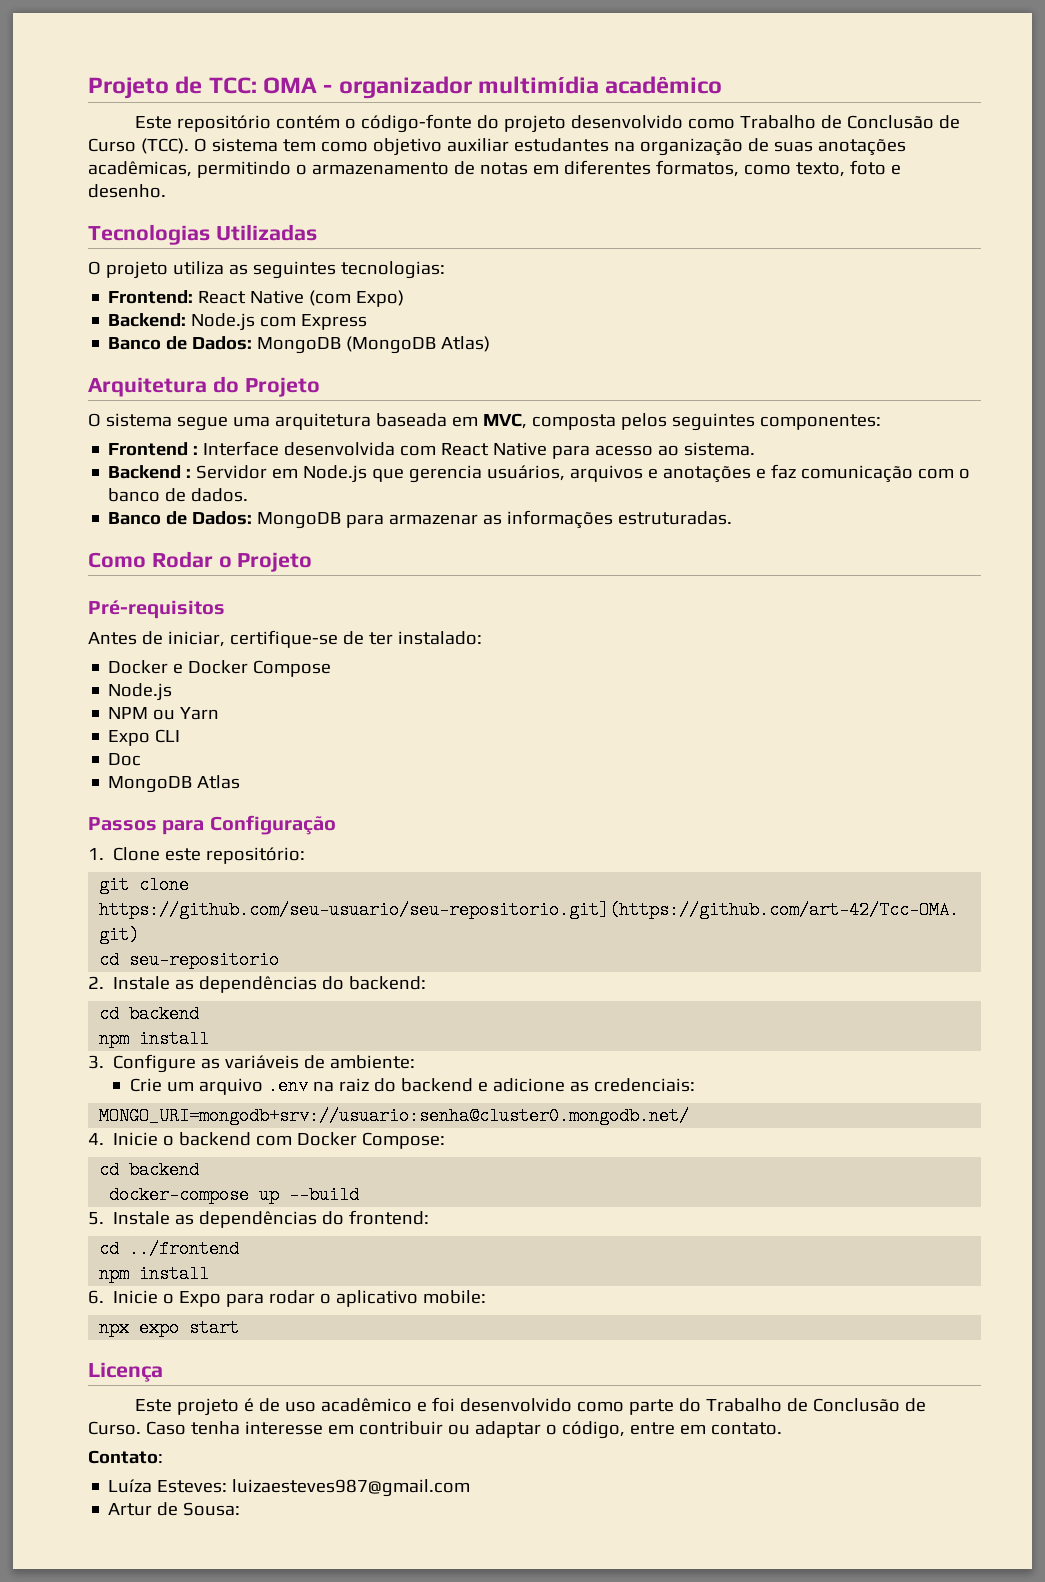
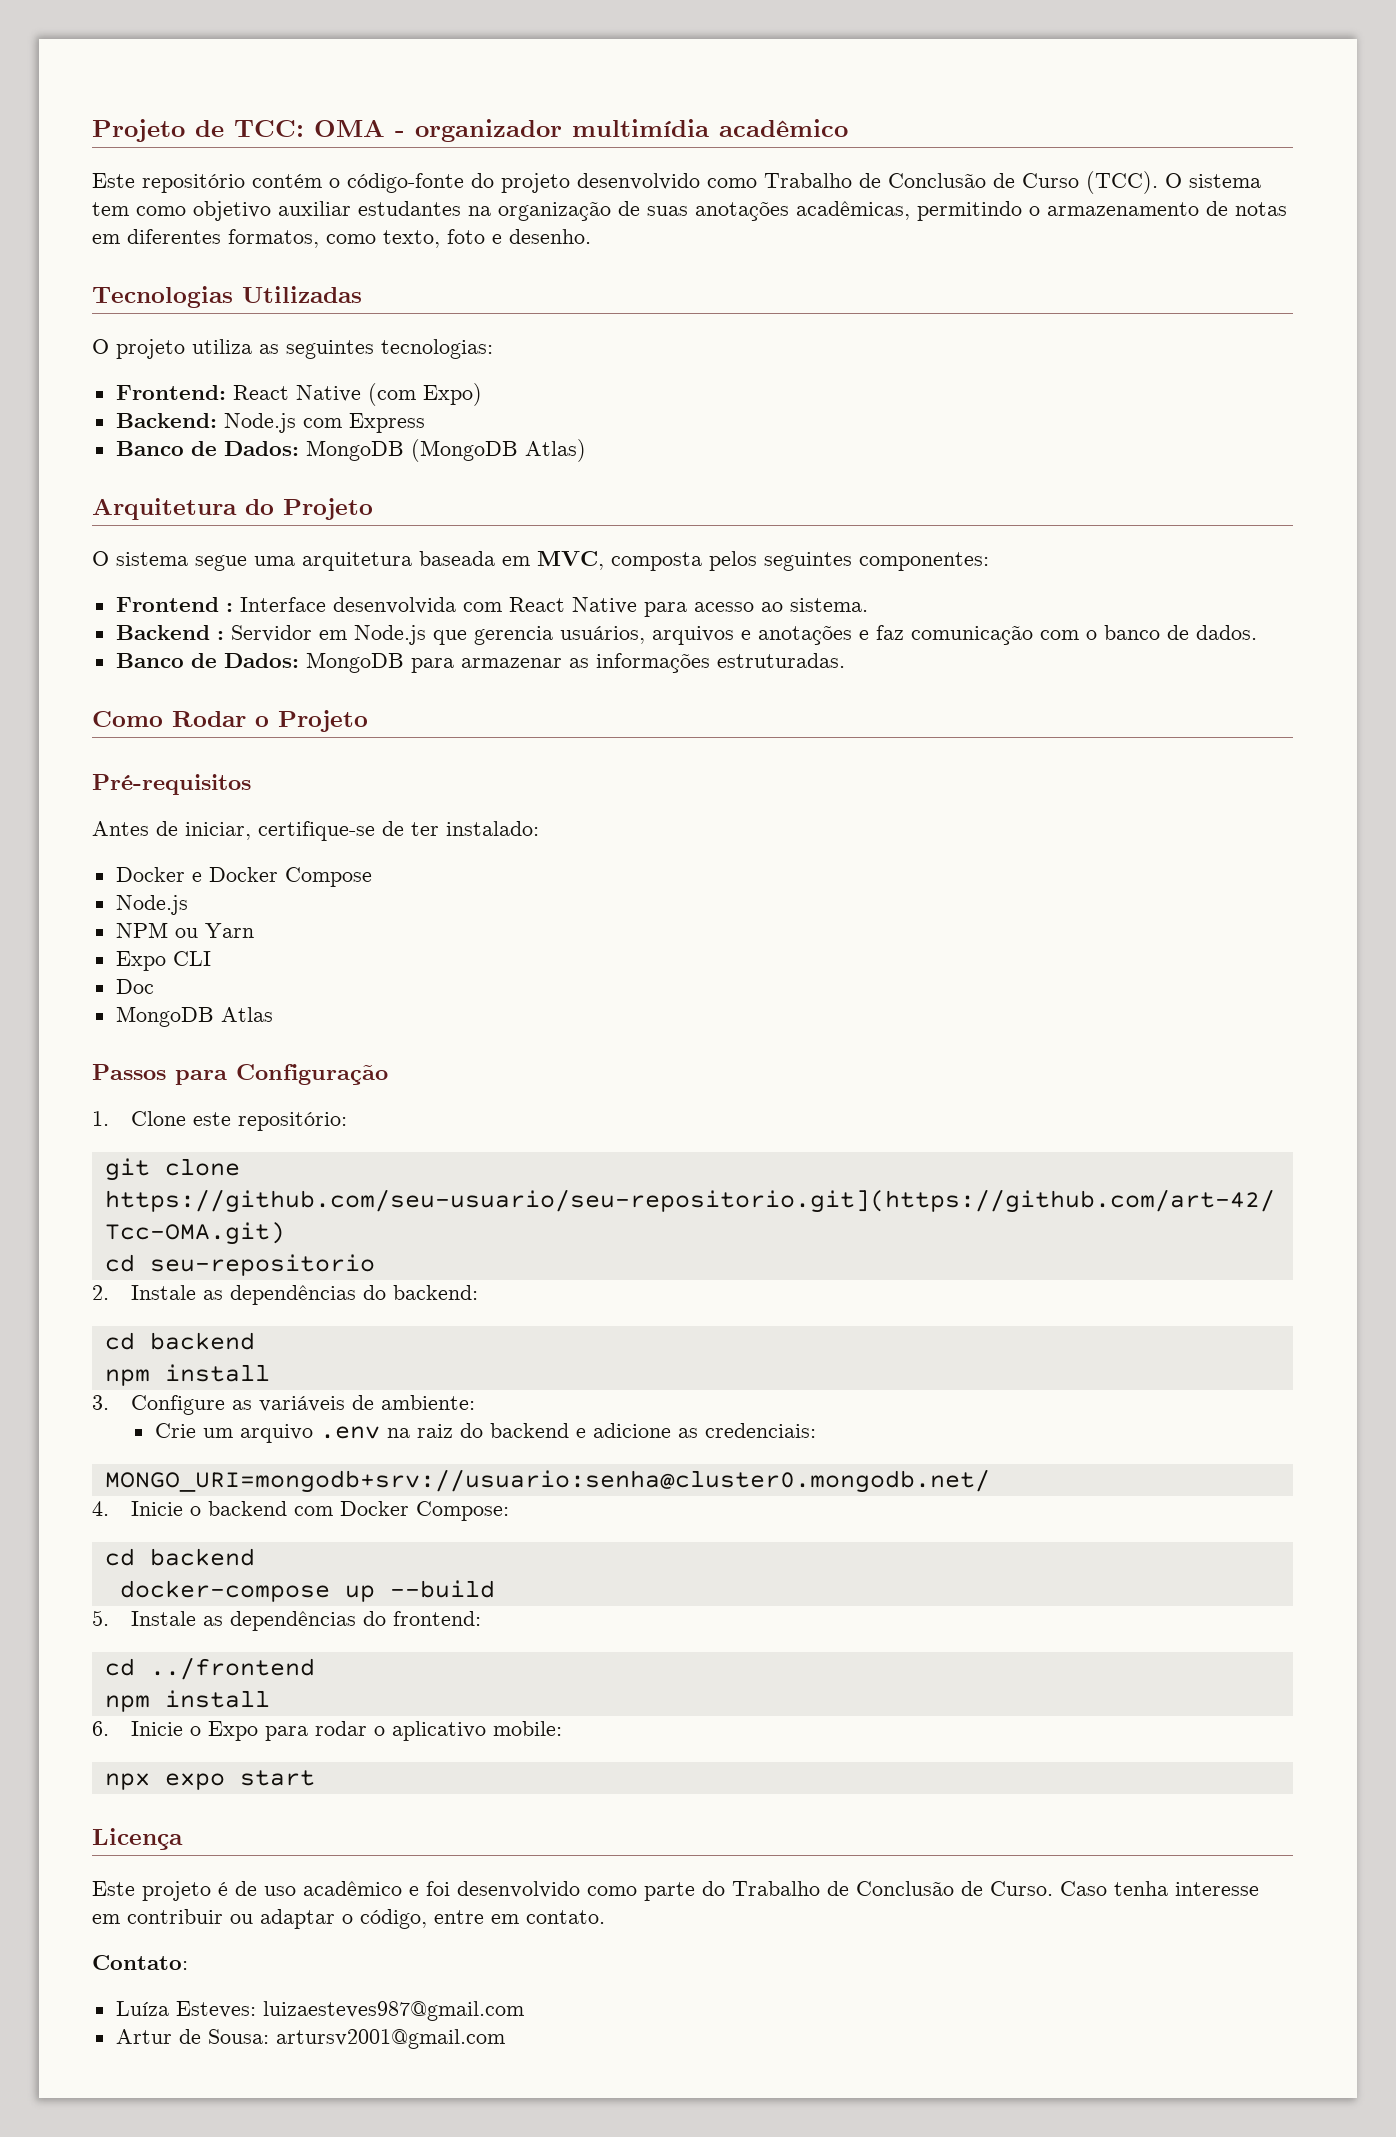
(241, 1509) none -> [275,2029,505,2049] artursv2001@gmail.com

